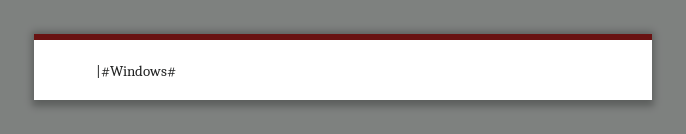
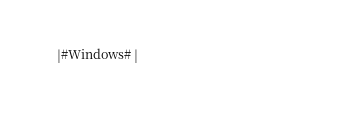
(176, 71) none -> [134,49,139,63] |

